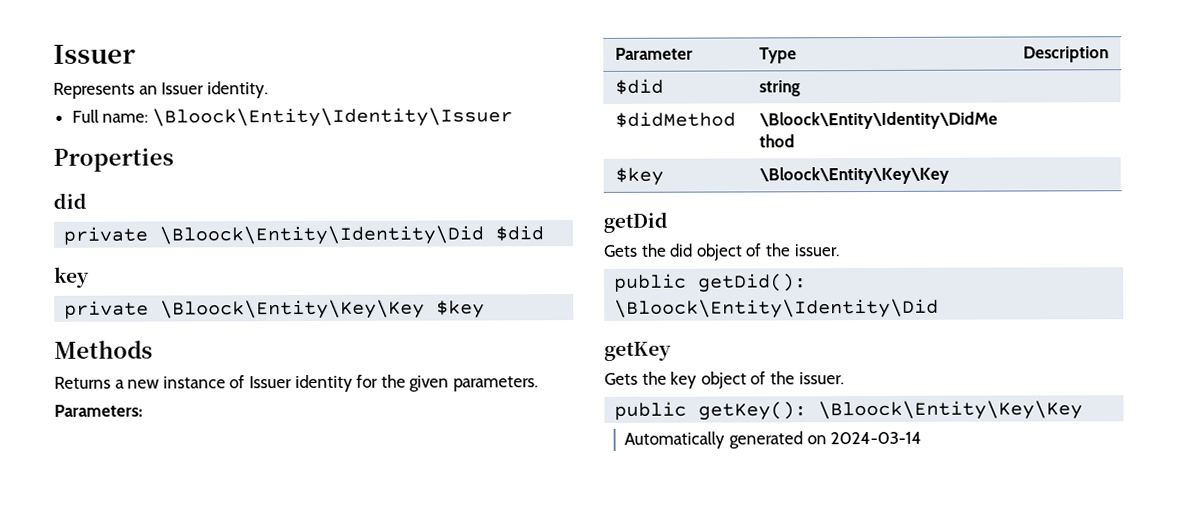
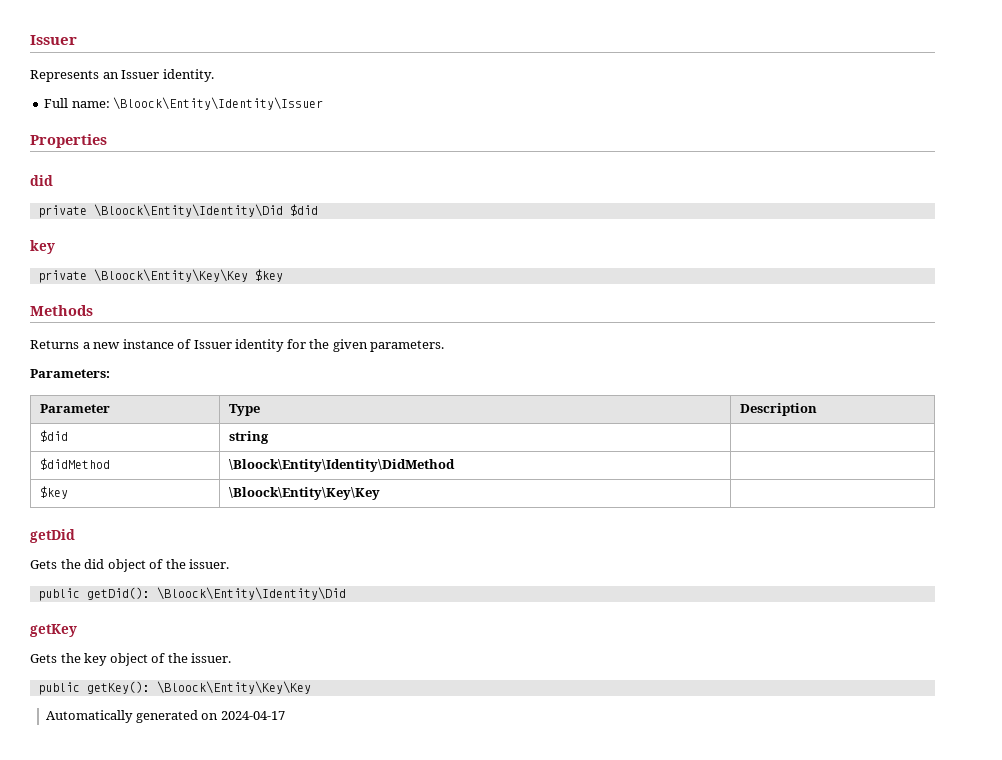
[830,431,923,445] 2024-03-14 -> [220,711,285,720] 2024-04-17

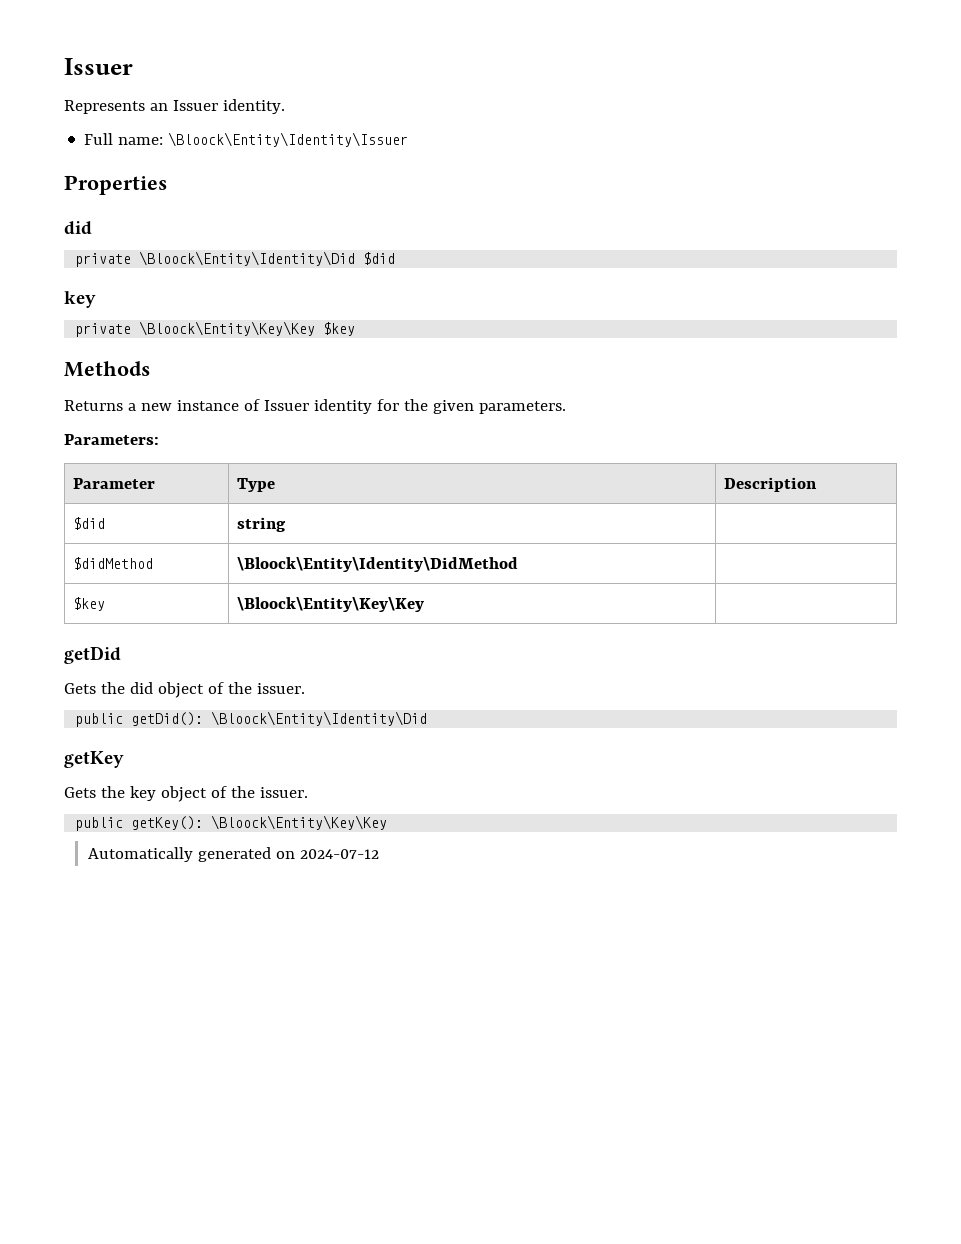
[220,711,285,720] 2024-04-17 -> [300,849,380,859] 2024-07-12

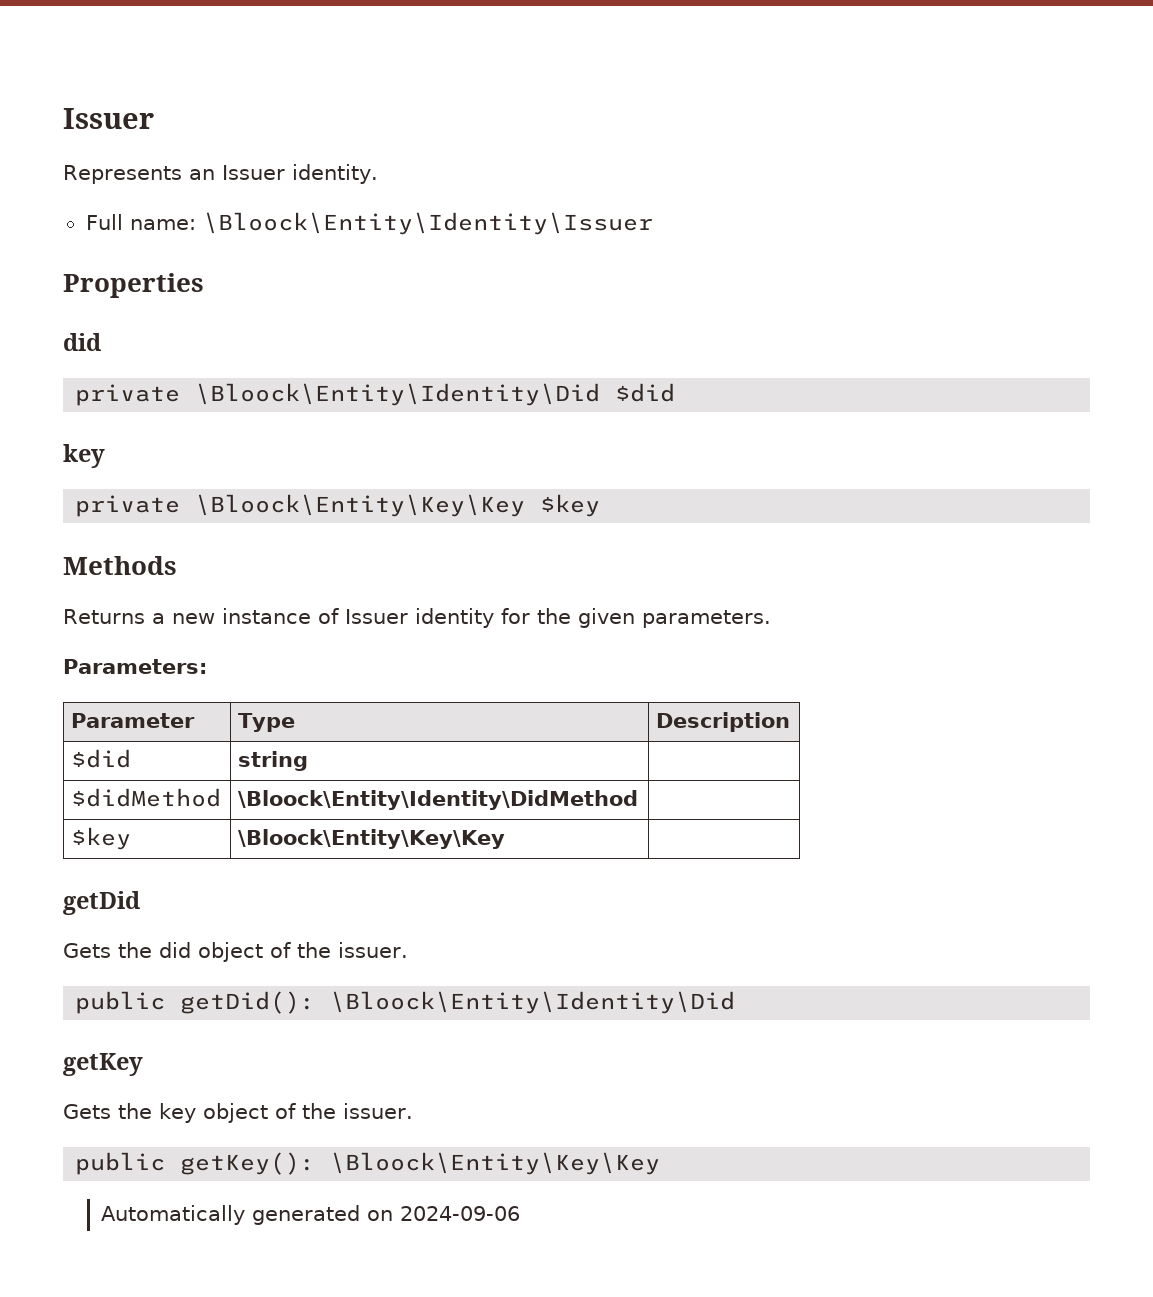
[300,849,380,859] 2024-07-12 -> [399,1206,520,1221] 2024-09-06

